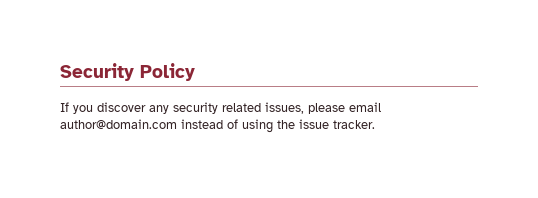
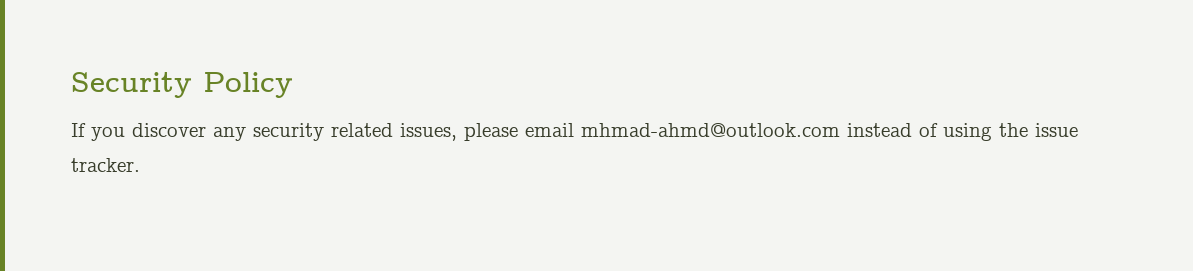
[60,119,177,129] author@domain.com -> [581,123,840,137] mhmad-ahmd@outlook.com

